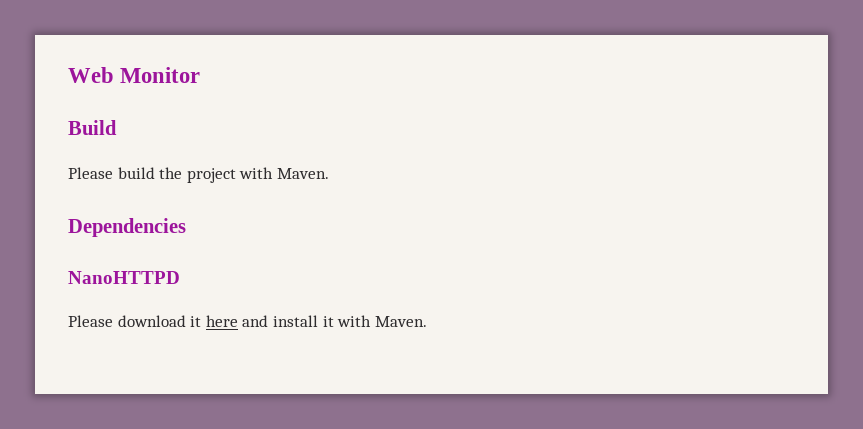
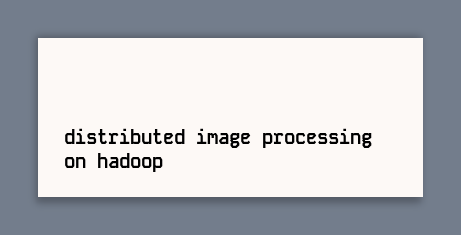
[68,67,201,83] [68,120,117,135] [68,167,329,183] [68,218,186,237] [68,271,180,284] [68,315,427,327] Web Monitor // Build // Please build the project with Maven. // Dependencies // NanoHTTPD // Please download it here and install it with Maven. -> [64,128,372,148] [64,153,163,172] distributed image processing on hadoop

